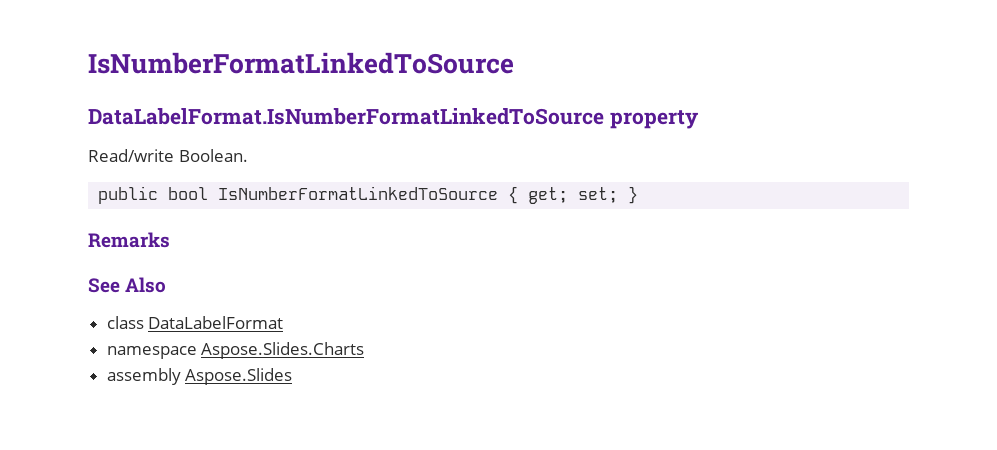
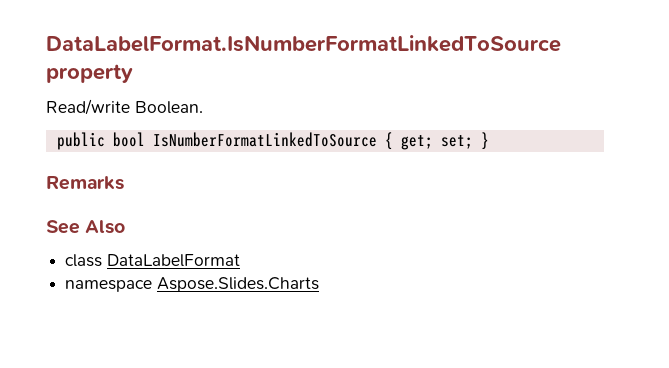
[88,52,514,74] IsNumberFormatLinkedToSource // -> (46, 43) none
[106,368,293,385] // assembly Aspose.Slides -> (320, 284) none

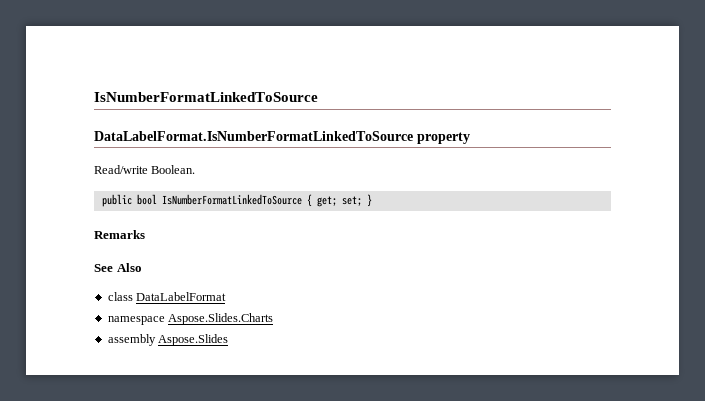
(46, 43) none -> [94,92,318,102] IsNumberFormatLinkedToSource //
(320, 284) none -> [107,334,229,346] // assembly Aspose.Slides

